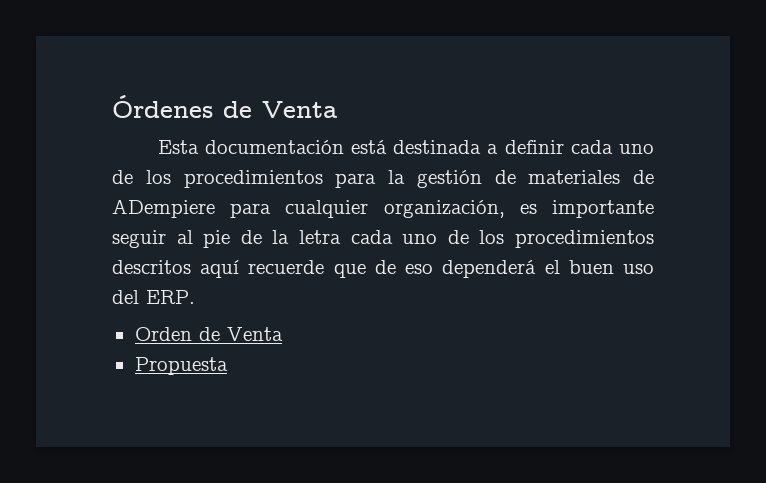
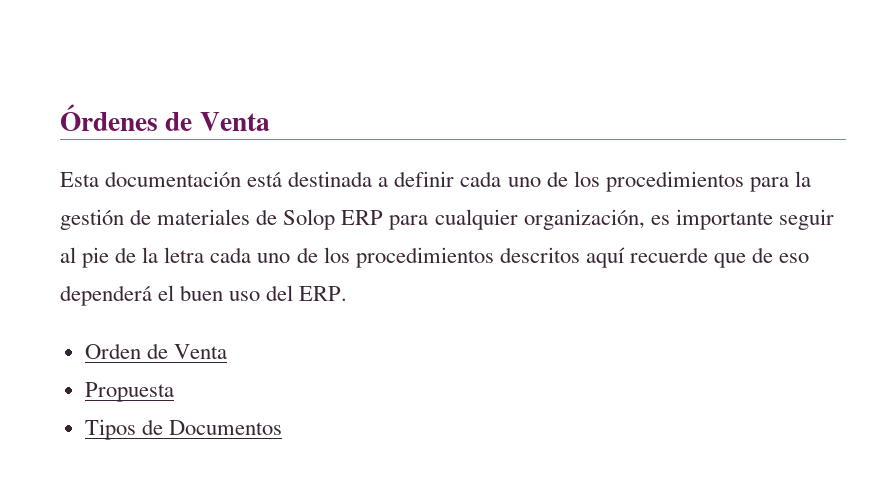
[112,199,215,218] ADempiere -> [283,209,384,230] Solop ERP
(228, 366) none -> [84,419,282,440] // Tipos de Documentos

